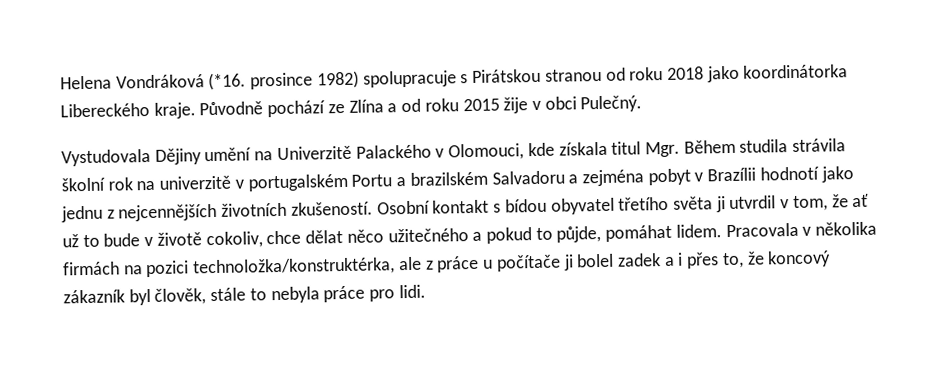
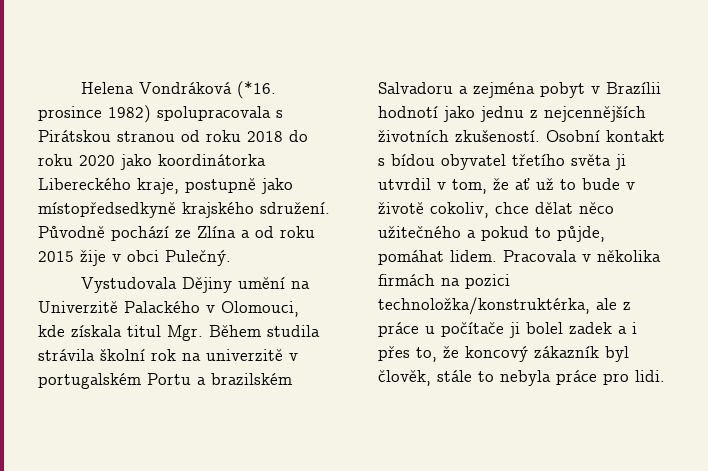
[362,70,457,88] spolupracuje -> [157,106,271,121] spolupracovala
[706,64,849,83] [60,102,196,119] jako koordinátorka Libereckého kraje. -> [289,130,308,142] [38,154,266,170] [38,178,293,194] [38,202,330,218] do roku 2020 jako koordinátorka Libereckého kraje, postupně jako místopředsedkyně krajského sdružení.

